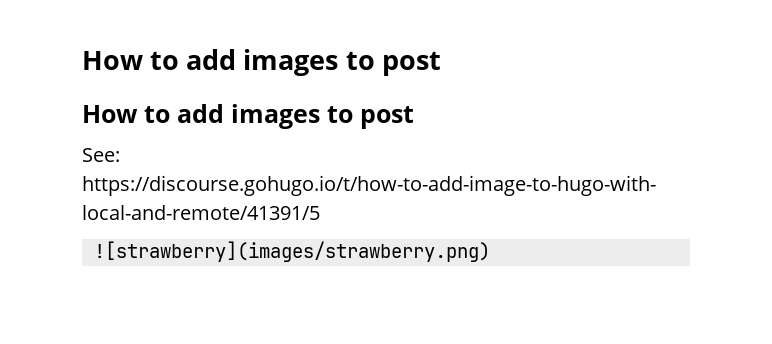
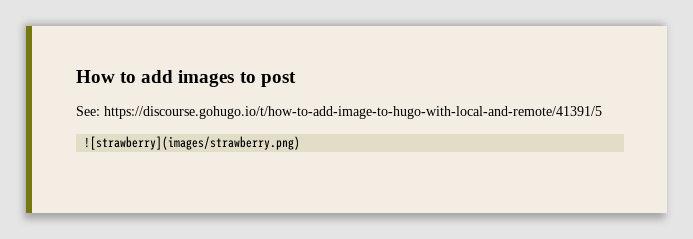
[82,49,441,76] [82,104,414,129] How to add images to post // How to add images to post -> [76,70,296,87] How to add images to post

